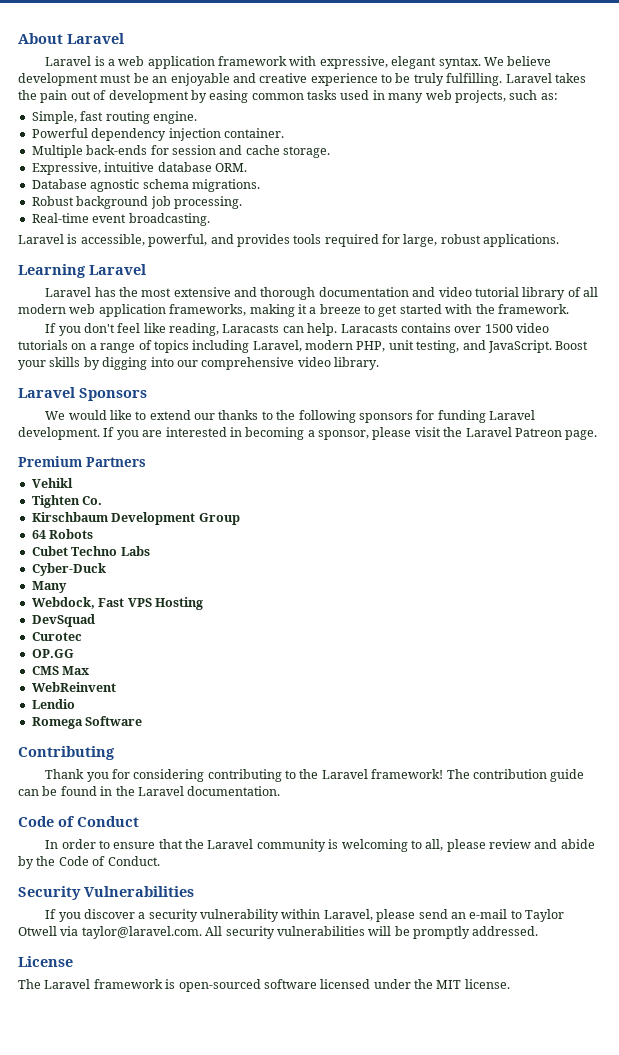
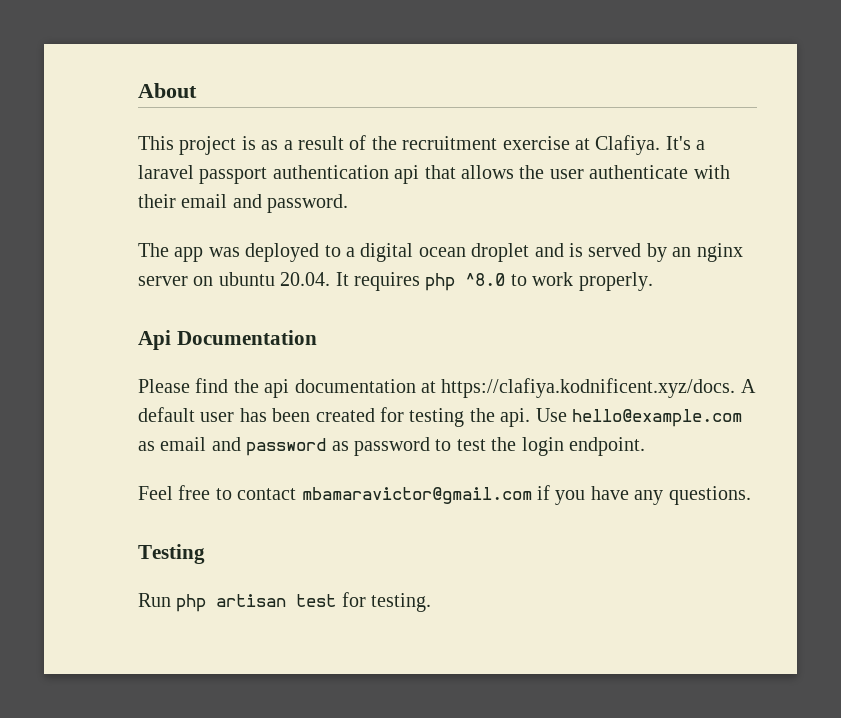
[67,33,124,44] [45,56,552,69] [18,73,586,86] [18,90,558,103] [31,111,197,124] [31,128,284,141] [31,145,330,158] [31,162,247,175] [31,179,260,192] [31,196,242,209] [31,213,210,226] [18,234,560,247] [18,264,146,278] [45,287,599,300] [18,304,569,317] [45,323,550,336] [18,340,589,353] [18,357,379,370] [18,387,147,401] [45,410,536,423] [18,427,598,440] [18,456,146,467] [31,478,73,488] [31,495,103,508] [31,512,240,525] [31,529,94,539] [31,546,150,556] [31,563,106,576] [31,581,67,593] [31,597,203,610] [31,614,95,627] [31,632,82,641] [31,649,74,658] [31,666,90,675] [31,682,116,692] [31,699,75,709] [31,716,143,729] [18,746,115,760] [45,769,585,782] [18,786,281,796] [18,816,139,827] [45,839,595,852] [18,856,160,869] [18,886,194,900] [45,909,565,922] [18,926,539,939] [18,956,73,967] [18,979,510,992] Laravel // Laravel is a web application framework with expressive, elegant syntax. We believe development must be an enjoyable and creative experience to be truly fulfilling. Laravel takes the pain out of development by easing common tasks used in many web projects, such as: // Simple, fast routing engine. // Powerful dependency injection container. // Multiple back-ends for session and cache storage. // Expressive, intuitive database ORM. // Database agnostic schema migrations. // Robust background job processing. // Real-time event broadcasting. // Laravel is accessible, powerful, and provides tools required for large, robust applications. // Learning Laravel // Laravel has the most extensive and thorough documentation and video tutorial library of all modern web application frameworks, making it a breeze to get started with the framework. // If you don't feel like reading, Laracasts can help. Laracasts contains over 1500 video tutorials on a range of topics including Laravel, modern PHP, unit testing, and JavaScript. Boost your skills by digging into our comprehensive video library. // Laravel Sponsors // We would like to extend our thanks to the following sponsors for funding Laravel development. If you are interested in becoming a sponsor, please visit the Laravel Patreon page. // Premium Partners // Vehikl // Tighten Co. // Kirschbaum Development Group // 64 Robots // Cubet Techno Labs // Cyber-Duck // Many // Webdock, Fast VPS Hosting // DevSquad // Curotec // OP.GG // CMS Max // WebReinvent // Lendio // Romega Software // Contributing // Thank you for considering contributing to the Laravel framework! The contribution guide can be found in the Laravel documentation. // Code of Conduct // In order to ensure that the Laravel community is welcoming to all, please review and abide by the Code of Conduct. // Security Vulnerabilities // If you discover a security vulnerability within Laravel, please send an e-mail to Taylor Otwell via taylor@laravel.com. All security vulnerabilities will be promptly addressed. // License // The Laravel framework is open-sourced software licensed under the MIT license. -> [138,135,706,155] [138,165,730,184] [138,194,349,213] [138,243,743,262] [138,272,653,291] [138,330,317,350] [138,378,756,398] [138,407,742,427] [138,437,645,456] [138,485,751,505] [138,544,205,564] [138,592,432,612] // This project is as a result of the recruitment exercise at Clafiya. It's a laravel passport authentication api that allows the user authenticate with their email and password. // The app was deployed to a digital ocean droplet and is served by an nginx server on ubuntu 20.04. It requires php ^8.0 to work properly. // Api Documentation // Please find the api documentation at https://clafiya.kodnificent.xyz/docs. A default user has been created for testing the api. Use hello@example.com as email and password as password to test the login endpoint. // Feel free to contact mbamaravictor@gmail.com if you have any questions. // Testing // Run php artisan test for testing.

